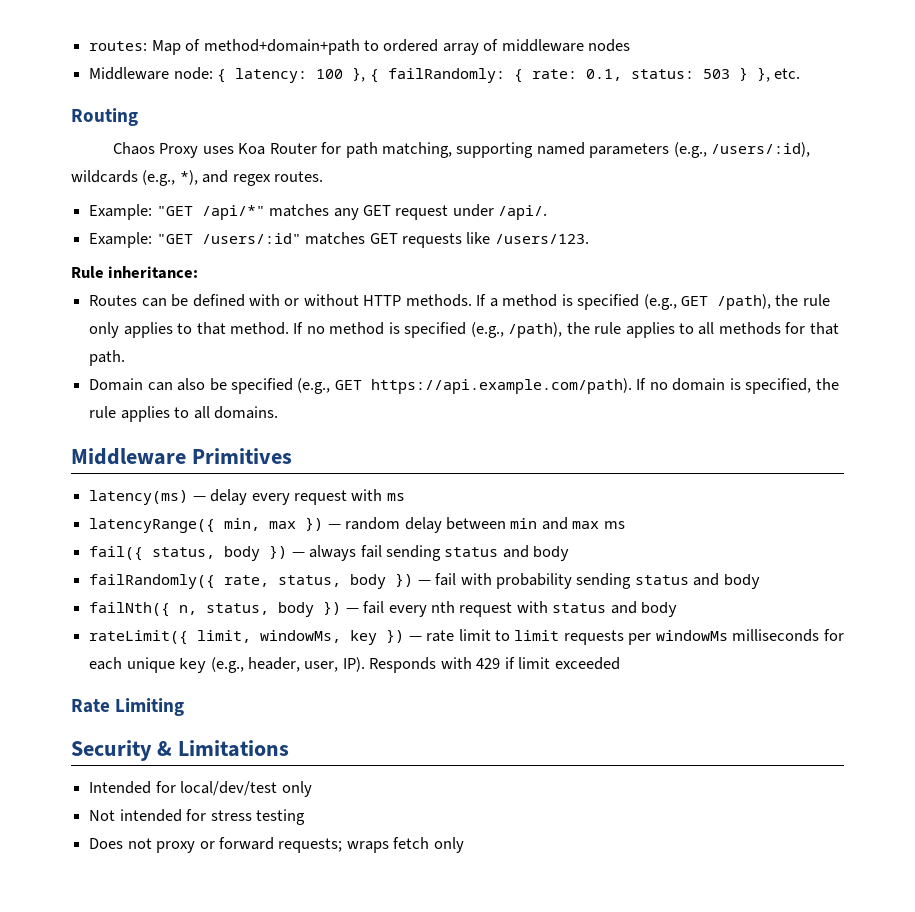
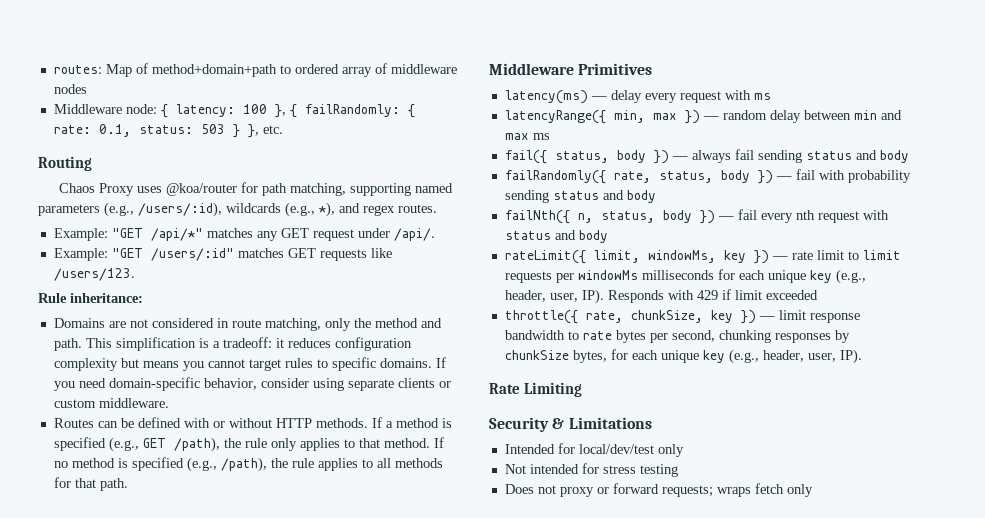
[238,143,317,155] Koa Router -> [166,183,238,196] @koa/router
(199, 272) none -> [53,318,442,331] [53,337,412,351] [53,357,446,371] [53,377,451,391] [53,398,169,408] // Domains are not considered in route matching, only the method and path. This simplification is a tradeoff: it reduces configuration complexity but means you cannot target rules to specific domains. If you need domain-specific behavior, consider using separate clients or custom middleware.
[89,378,839,394] [89,406,278,422] // Domain can also be specified (e.g., GET https://api.example.com/path). If no domain is specified, the rule applies to all domains. -> (128, 484) none
(620, 663) none -> [504,310,860,324] [504,330,850,343] [504,349,862,364] // throttle({ rate, chunkSize, key }) — limit response bandwidth to rate bytes per second, chunking responses by chunkSize bytes, for each unique key (e.g., header, user, IP).

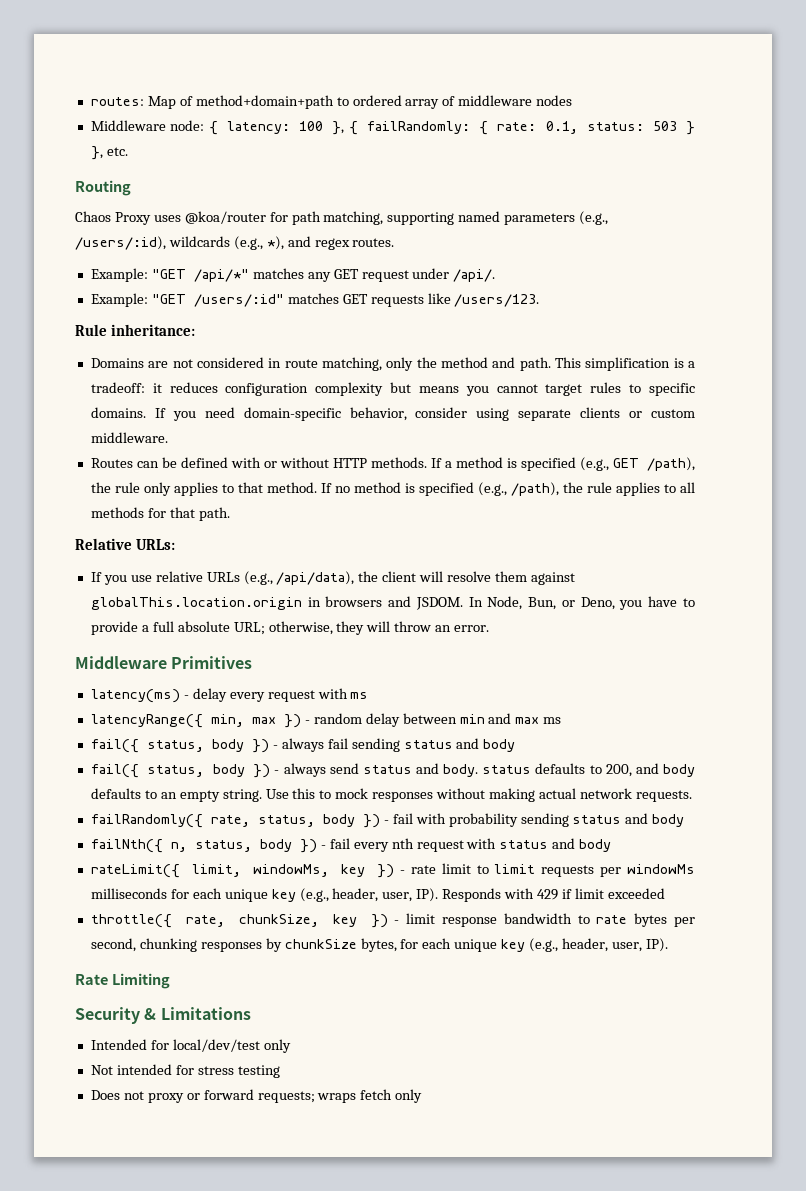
(128, 484) none -> [75,538,175,550] [90,571,575,585] [90,596,695,610] [90,621,490,635] // Relative URLs: // If you use relative URLs (e.g., /api/data), the client will resolve them against globalThis.location.origin in browsers and JSDOM. In Node, Bun, or Deno, you have to provide a full absolute URL; otherwise, they will throw an error.
[590,96,607,100] — -> [183,695,189,699] -
[702,116,719,120] — -> [304,720,310,724] -
[671,156,688,160] — -> [272,745,278,749] -
(909, 156) none -> [90,763,696,778] [90,788,692,802] // fail({ status, body }) - always send status and body. status defaults to 200, and body defaults to an empty string. Use this to mock responses without making actual network requests.
[775,176,792,180] — -> [383,820,389,824] -
[717,216,734,220] — -> [320,845,326,849] -
[771,256,788,260] — -> [399,870,405,874] -
[758,316,775,320] — -> [394,920,400,924] -

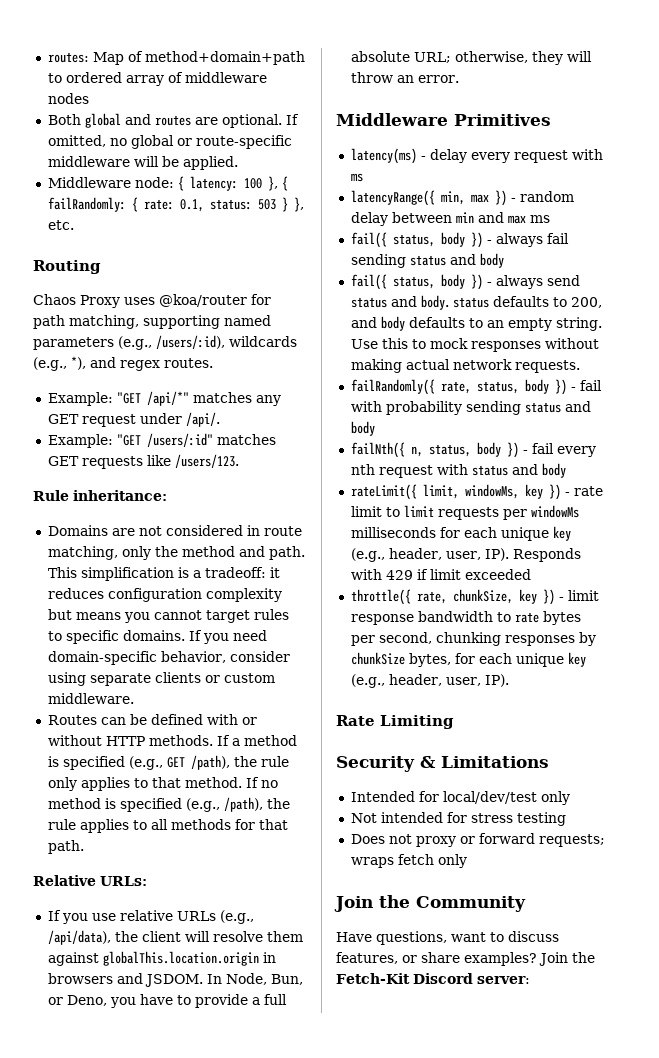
(573, 100) none -> [47,113,299,128] [47,135,292,149] [47,156,238,170] // Both global and routes are optional. If omitted, no global or route-specific middleware will be applied.
(423, 1096) none -> [334,895,526,912] [336,931,559,945] [336,952,595,966] [336,973,530,984] // Join the Community // Have questions, want to discuss features, or share examples? Join the Fetch-Kit Discord server:

